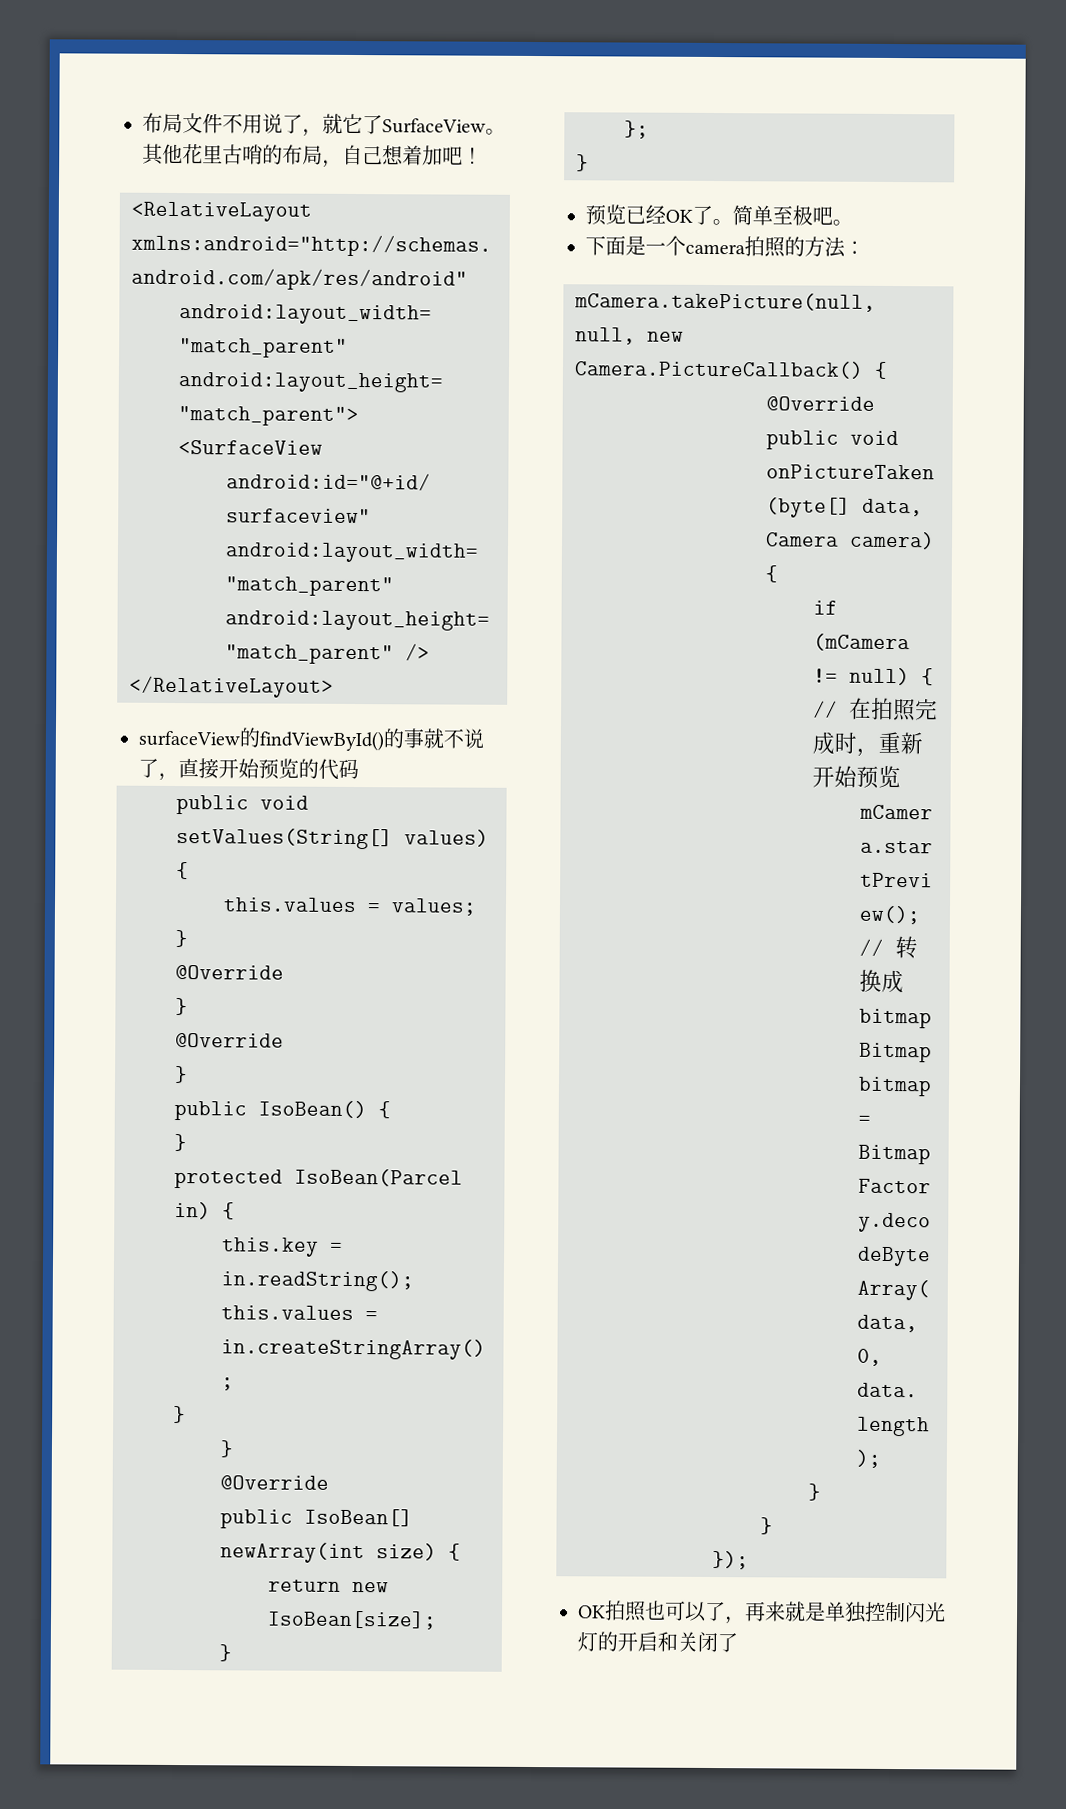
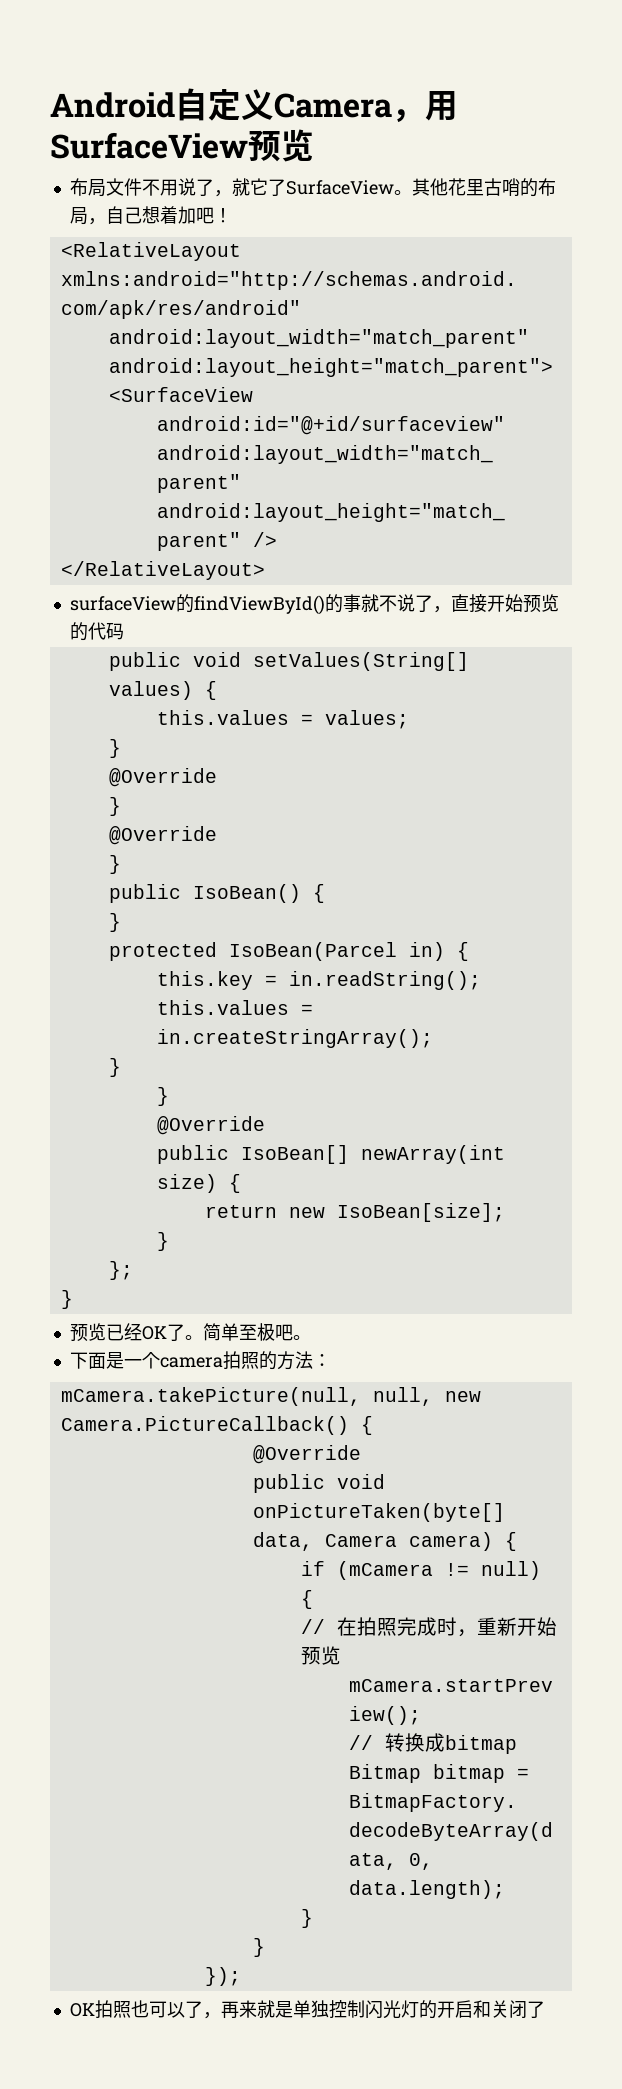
(142, 122) none -> [50,88,458,123] [50,129,314,162] Android自定义Camera，用SurfaceView预览 //

